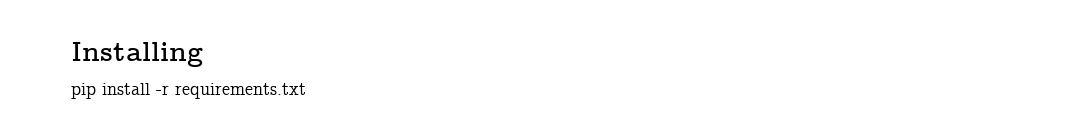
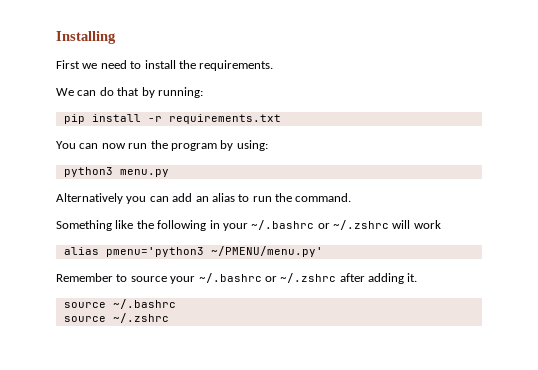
[71,83,306,99] pip install -r requirements.txt -> [56,60,274,71] [56,87,203,98] [63,114,281,124] [56,140,268,151] [63,167,169,177] [56,193,352,204] [56,220,441,231] [63,246,323,257] [56,273,418,284] [63,299,176,309] [63,313,169,323] First we need to install the requirements. // We can do that by running: // pip install -r requirements.txt // You can now run the program by using: // python3 menu.py // Alternatively you can add an alias to run the command. // Something like the following in your ~/.bashrc or ~/.zshrc will work // alias pmenu='python3 ~/PMENU/menu.py' // Remember to source your ~/.bashrc or ~/.zshrc after adding it. // source ~/.bashrc // source ~/.zshrc

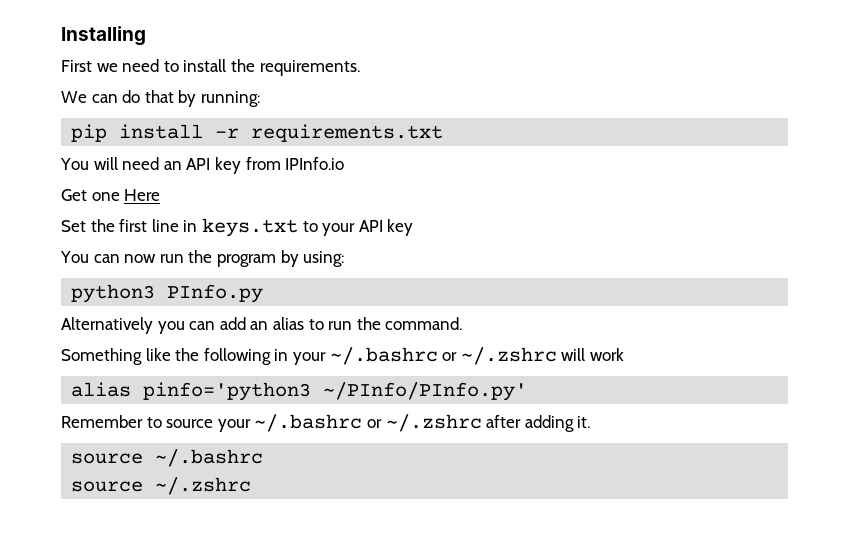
(281, 119) none -> [60,157,345,174] [61,189,161,201] [61,218,414,237] // You will need an API key from IPInfo.io // Get one Here // Set the first line in keys.txt to your API key
[119,169,169,177] menu.py -> [167,284,264,303] PInfo.py
[105,246,323,257] pmenu='python3 ~/PMENU/menu.py' -> [143,382,528,401] pinfo='python3 ~/PInfo/PInfo.py'

